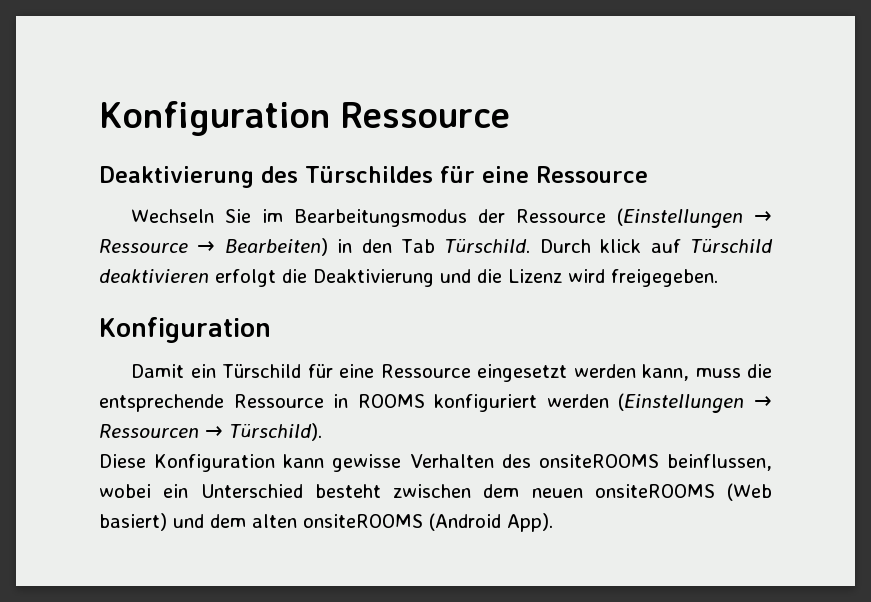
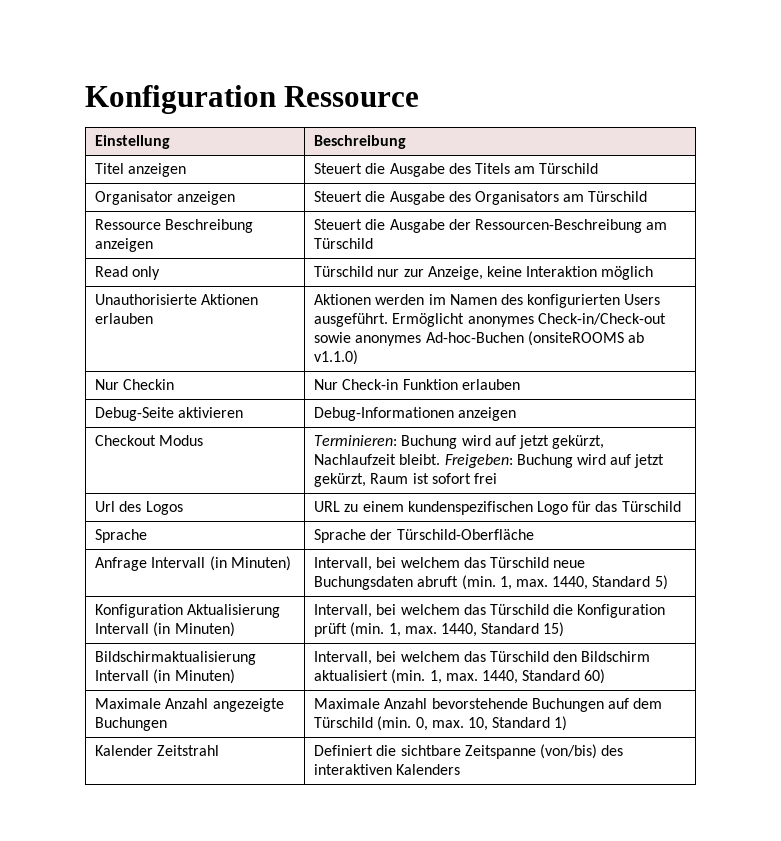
[99,166,648,188] [131,208,772,228] [99,238,774,256] [99,269,718,287] [99,317,271,343] [131,364,772,382] [99,393,772,413] [99,423,322,441] [99,454,772,472] [99,483,773,501] [99,513,553,532] // Deaktivierung des Türschildes für eine Ressource // Wechseln Sie im Bearbeitungsmodus der Ressource (Einstellungen → Ressource → Bearbeiten) in den Tab Türschild. Durch klick auf Türschild deaktivieren erfolgt die Deaktivierung und die Lizenz wird freigegeben. // Konfiguration // Damit ein Türschild für eine Ressource eingesetzt werden kann, muss die entsprechende Ressource in ROOMS konfiguriert werden (Einstellungen → Ressourcen → Türschild). // Diese Konfiguration kann gewisse Verhalten des onsiteROOMS beinflussen, wobei ein Unterschied besteht zwischen dem neuen onsiteROOMS (Web basiert) und dem alten onsiteROOMS (Android App). -> [95,135,171,149] [314,135,407,149] [95,163,187,177] [314,163,599,177] [95,191,236,205] [314,191,648,205] [95,219,254,233] [95,238,154,252] [314,219,668,233] [314,238,374,249] [95,266,161,280] [314,266,654,280] [95,294,259,305] [95,313,154,324] [314,294,661,308] [314,313,666,327] [314,331,644,346] [314,350,359,365] [95,379,175,390] [314,379,520,390] [95,407,244,421] [314,407,517,421] [95,435,204,446] [314,435,605,449] [314,454,665,468] [314,473,497,487] [95,501,183,515] [314,501,681,515] [95,529,148,543] [314,529,534,543] [95,556,291,571] [314,557,586,571] [314,575,668,590] [95,604,281,618] [95,622,235,637] [314,604,666,618] [314,622,565,637] [95,651,257,665] [95,669,235,684] [314,651,651,665] [314,669,606,684] [95,698,284,712] [95,717,168,731] [314,698,663,712] [314,716,568,731] [95,745,220,756] [314,744,624,759] [314,764,461,775] // Einstellung | Beschreibung // Titel anzeigen | Steuert die Ausgabe des Titels am Türschild // Organisator anzeigen | Steuert die Ausgabe des Organisators am Türschild // Ressource Beschreibung anzeigen | Steuert die Ausgabe der Ressourcen-Beschreibung am Türschild // Read only | Türschild nur zur Anzeige, keine Interaktion möglich // Unauthorisierte Aktionen erlauben | Aktionen werden im Namen des konfigurierten Users ausgeführt. Ermöglicht anonymes Check-in/Check-out sowie anonymes Ad-hoc-Buchen (onsiteROOMS ab v1.1.0) // Nur Checkin | Nur Check-in Funktion erlauben // Debug-Seite aktivieren | Debug-Informationen anzeigen // Checkout Modus | Terminieren: Buchung wird auf jetzt gekürzt, Nachlaufzeit bleibt. Freigeben: Buchung wird auf jetzt gekürzt, Raum ist sofort frei // Url des Logos | URL zu einem kundenspezifischen Logo für das Türschild // Sprache | Sprache der Türschild-Oberfläche // Anfrage Intervall (in Minuten) | Intervall, bei welchem das Türschild neue Buchungsdaten abruft (min. 1, max. 1440, Standard 5) // Konfiguration Aktualisierung Intervall (in Minuten) | Intervall, bei welchem das Türschild die Konfiguration prüft (min. 1, max. 1440, Standard 15) // Bildschirmaktualisierung Intervall (in Minuten) | Intervall, bei welchem das Türschild den Bildschirm aktualisiert (min. 1, max. 1440, Standard 60) // Maximale Anzahl angezeigte Buchungen | Maximale Anzahl bevorstehende Buchungen auf dem Türschild (min. 0, max. 10, Standard 1) // Kalender Zeitstrahl | Definiert die sichtbare Zeitspanne (von/bis) des interaktiven Kalenders

